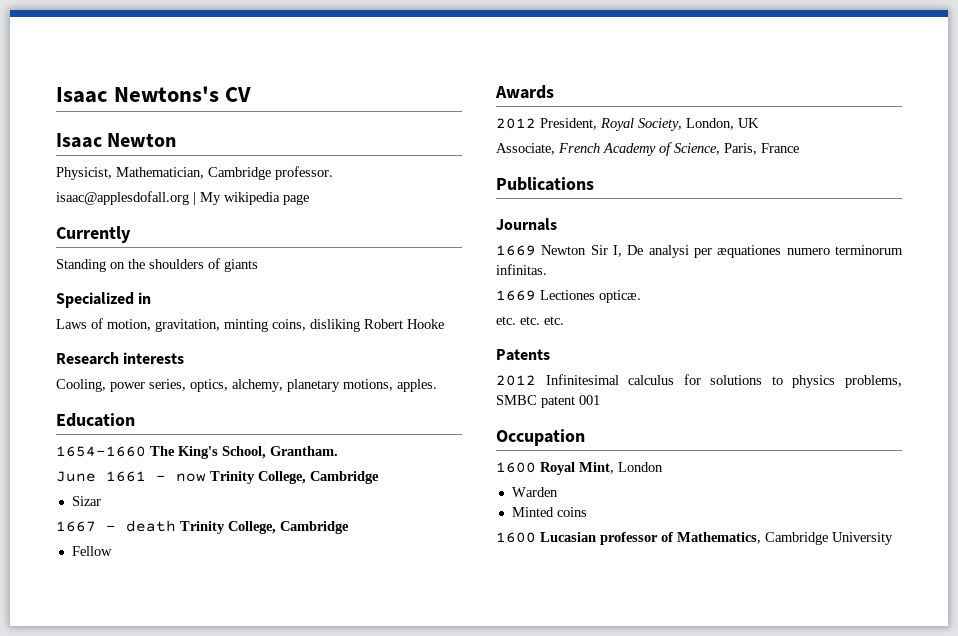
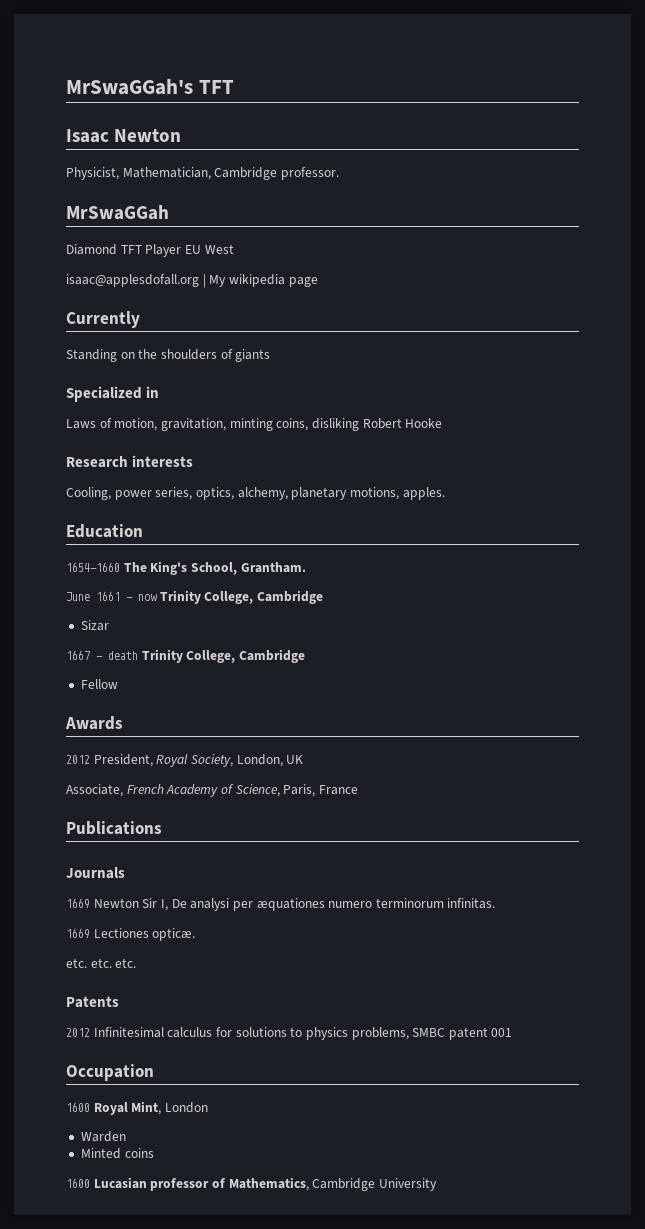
[56,86,252,103] Isaac Newtons's CV -> [66,79,234,95] MrSwaGGah's TFT
(333, 173) none -> [66,205,169,220] [66,244,234,257] // MrSwaGGah // Diamond TFT Player EU West

